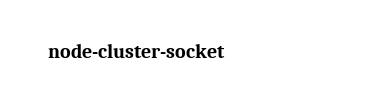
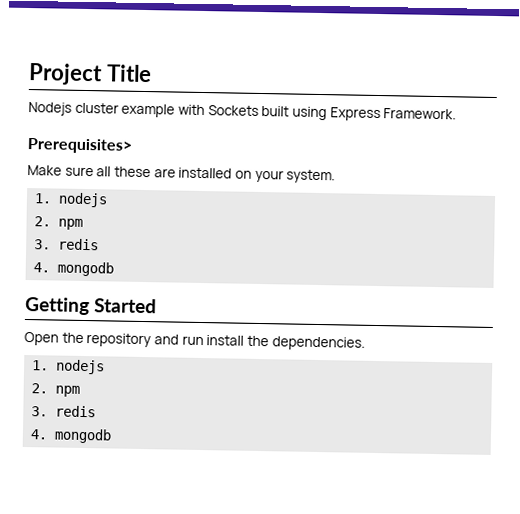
[48,43,225,58] node-cluster-socket -> [28,63,152,86] [28,102,457,122] [27,138,132,154] [27,165,336,184] [34,192,109,208] [34,216,84,230] [34,238,100,251] [33,261,115,277] [24,296,157,316] [24,331,365,351] [32,359,106,375] [31,383,81,397] [31,405,97,418] [30,428,113,444] Project Title // Nodejs cluster example with Sockets built using Express Framework. // Prerequisites> // Make sure all these are installed on your system. // 1. nodejs // 2. npm // 3. redis // 4. mongodb // Getting Started // Open the repository and run install the dependencies. // 1. nodejs // 2. npm // 3. redis // 4. mongodb

